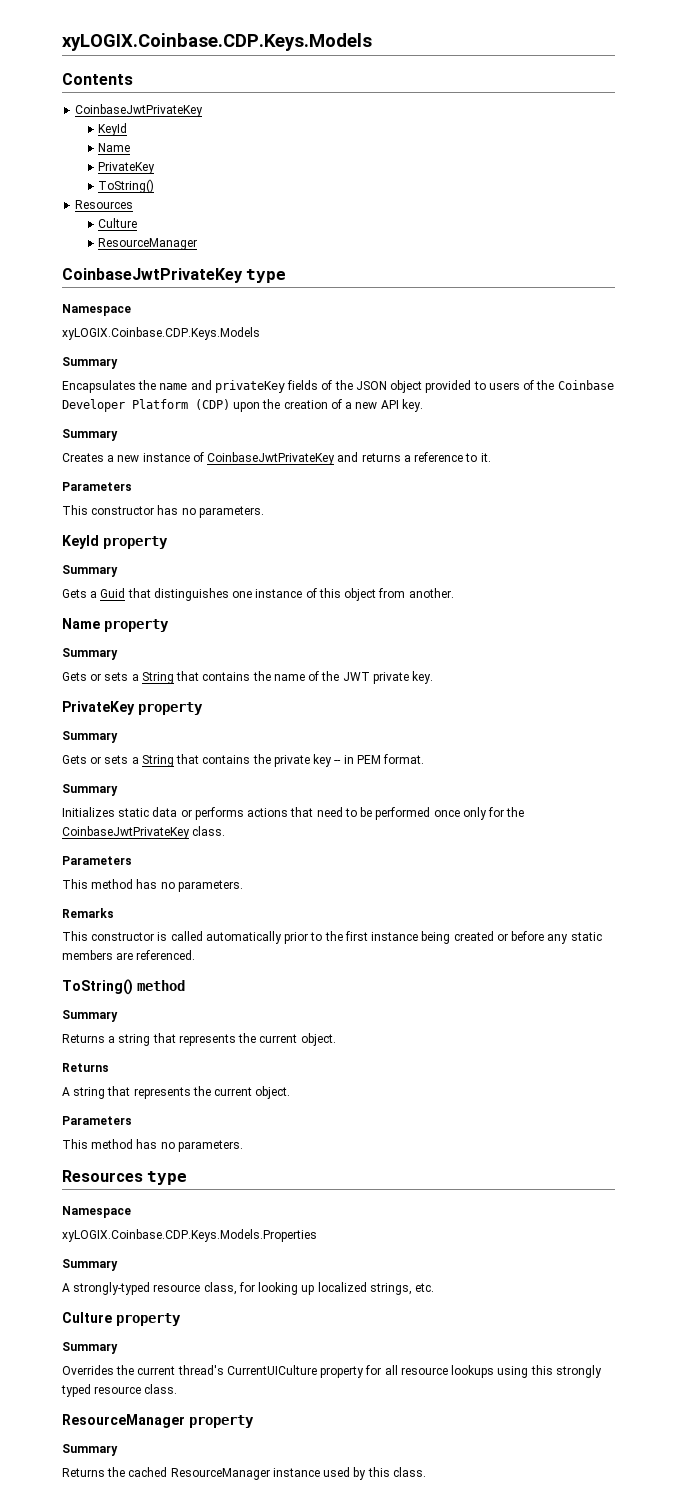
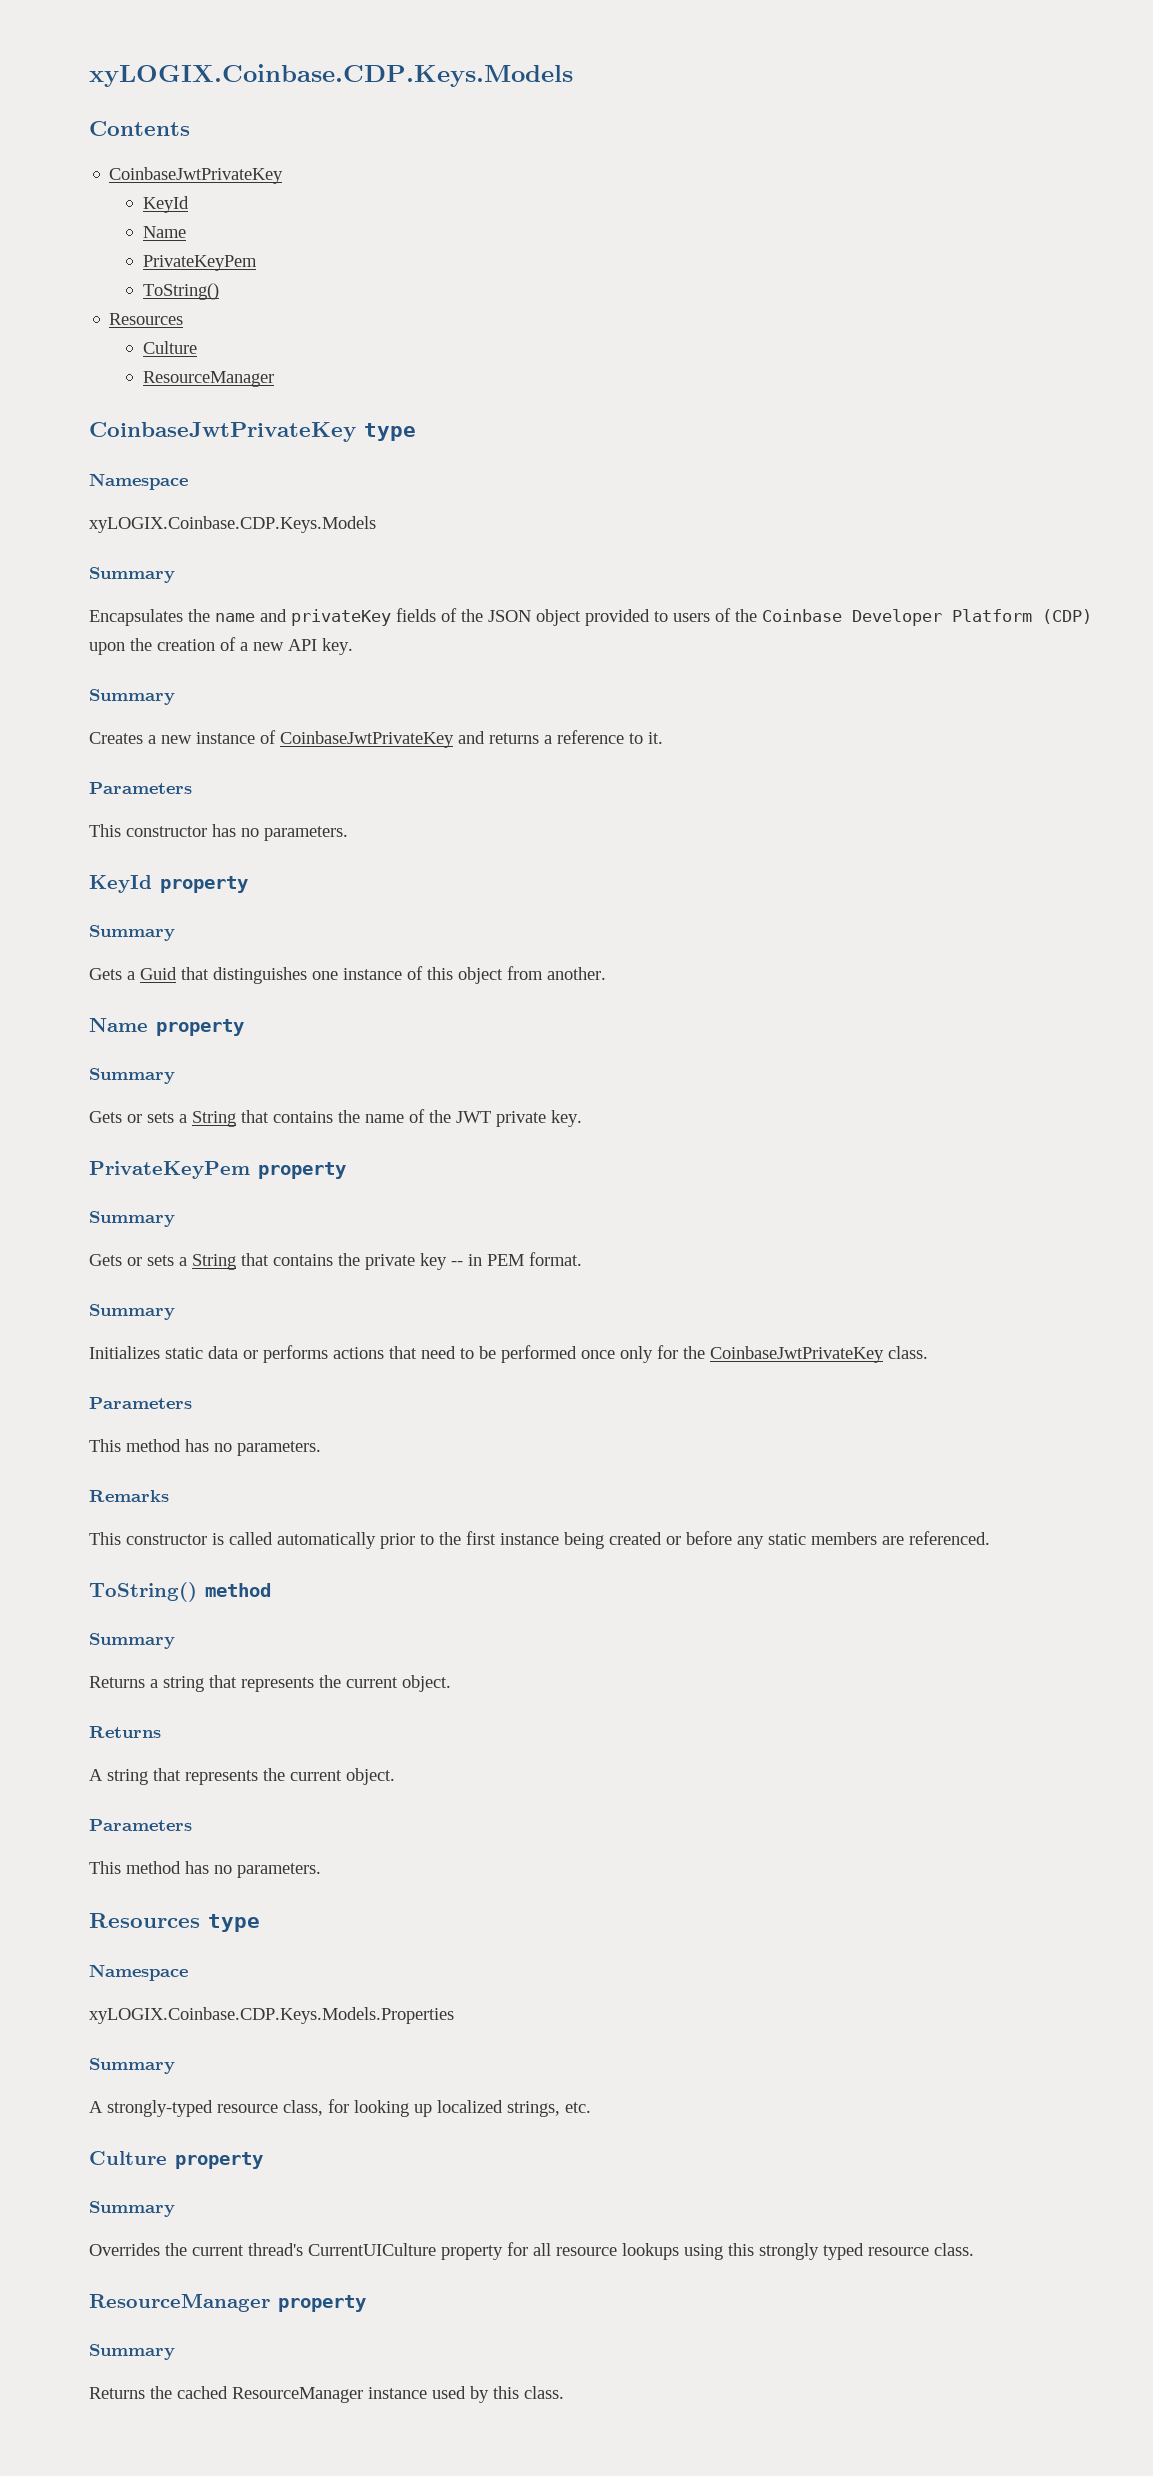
[98,162,156,174] PrivateKey -> [142,255,257,271] PrivateKeyPem
[62,701,135,715] PrivateKey -> [89,1161,250,1179] PrivateKeyPem

